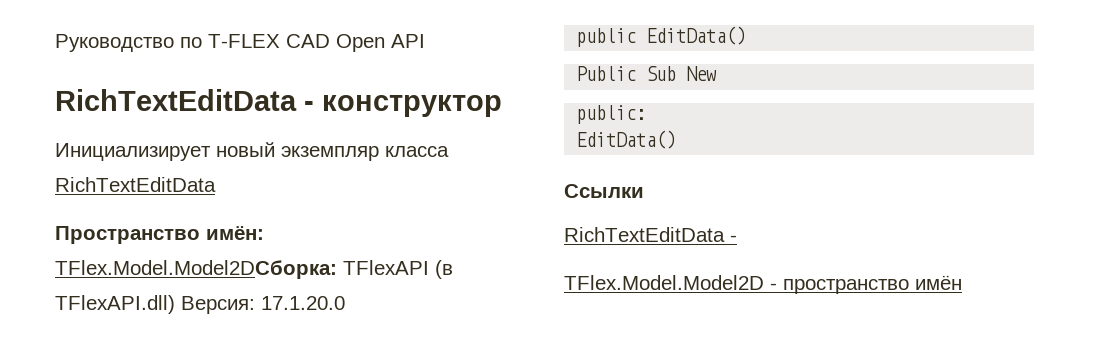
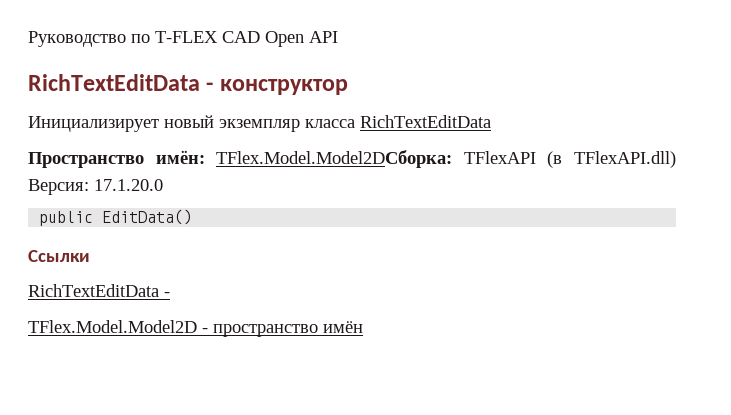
[576,66,718,81] [576,105,647,124] [576,130,677,149] // Public Sub New // public: // EditData() -> (193, 217) none

